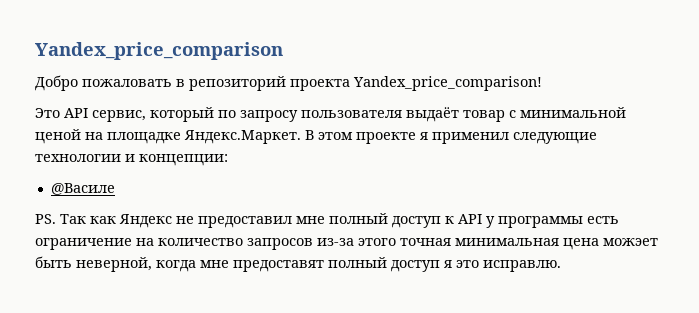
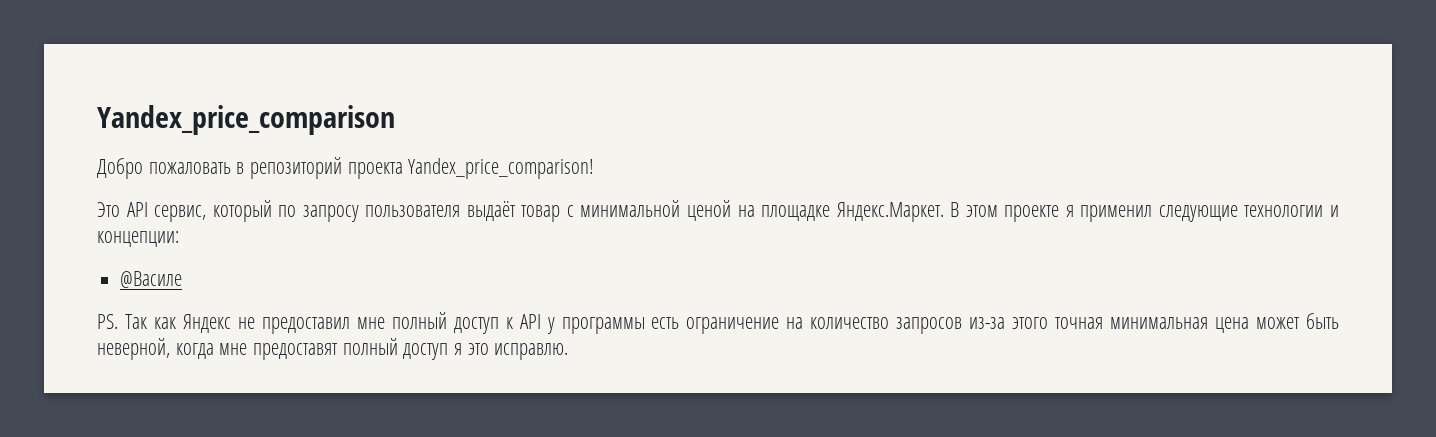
[603,238,658,246] можэет -> [1256,317,1301,329] может

